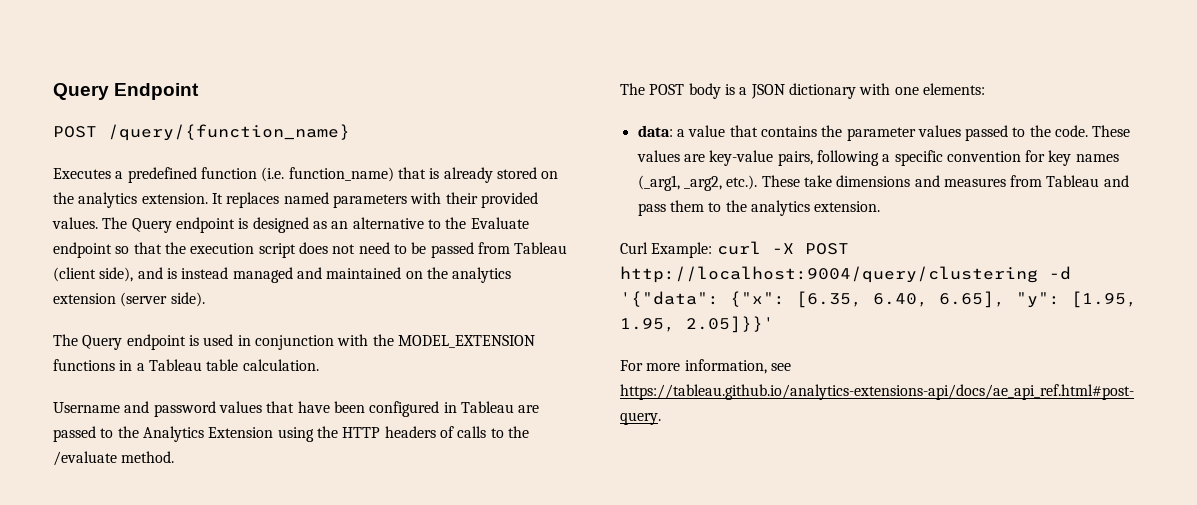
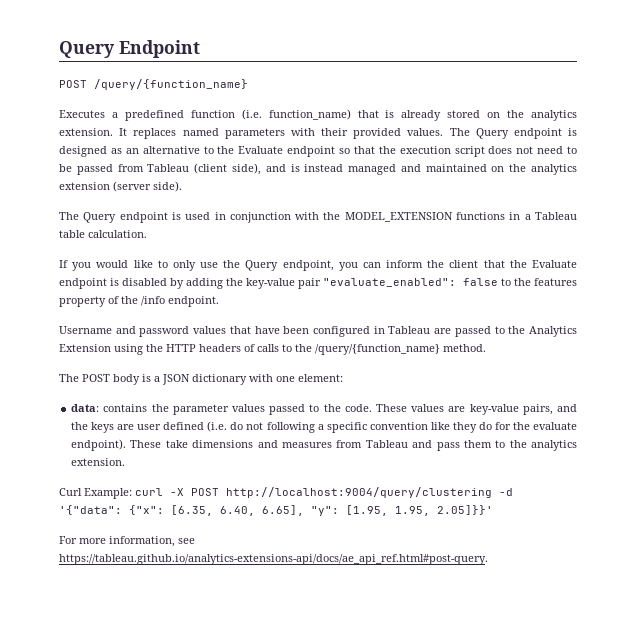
(319, 365) none -> [59,260,578,271] [59,278,577,289] [59,296,219,307] // If you would like to only use the Query endpoint, you can inform the client that the Evaluate endpoint is disabled by adding the key-value pair "evaluate_enabled": false to the features property of the /info endpoint.
[53,451,117,466] /evaluate -> [315,344,440,355] /query/{function_name}
[922,83,985,95] elements: -> [298,374,343,382] element:
[676,125,758,137] a value that -> (100, 408) none
[816,150,1119,166] [637,175,758,191] following a specific convention for key names (_arg1, _arg2, etc.). -> [557,404,577,412] [71,421,578,433] [71,439,127,451] and the keys are user defined (i.e. do not following a specific convention like they do for the evaluate endpoint).

